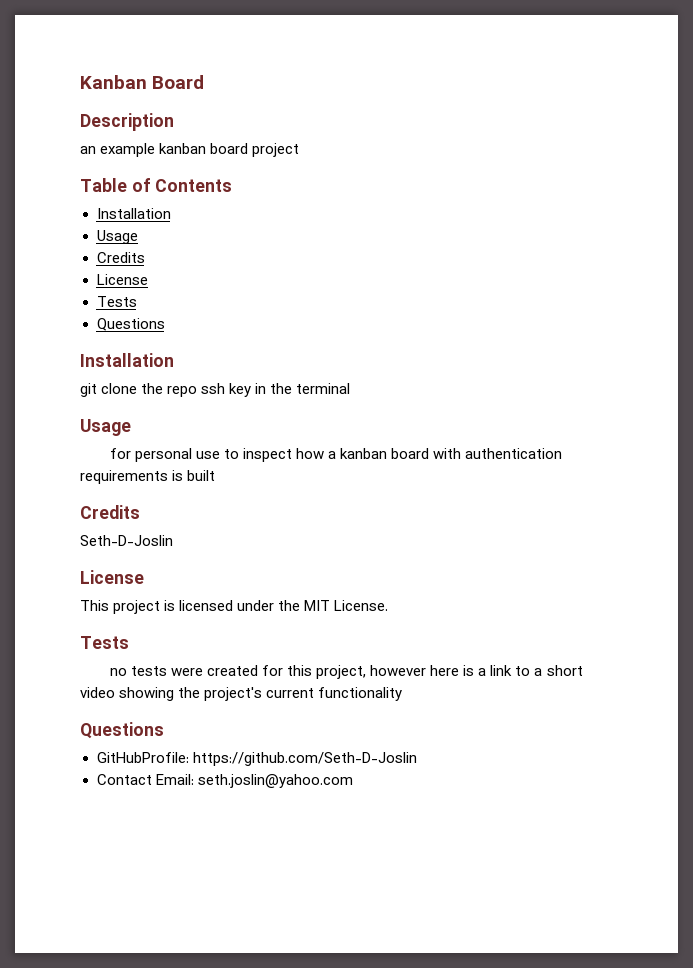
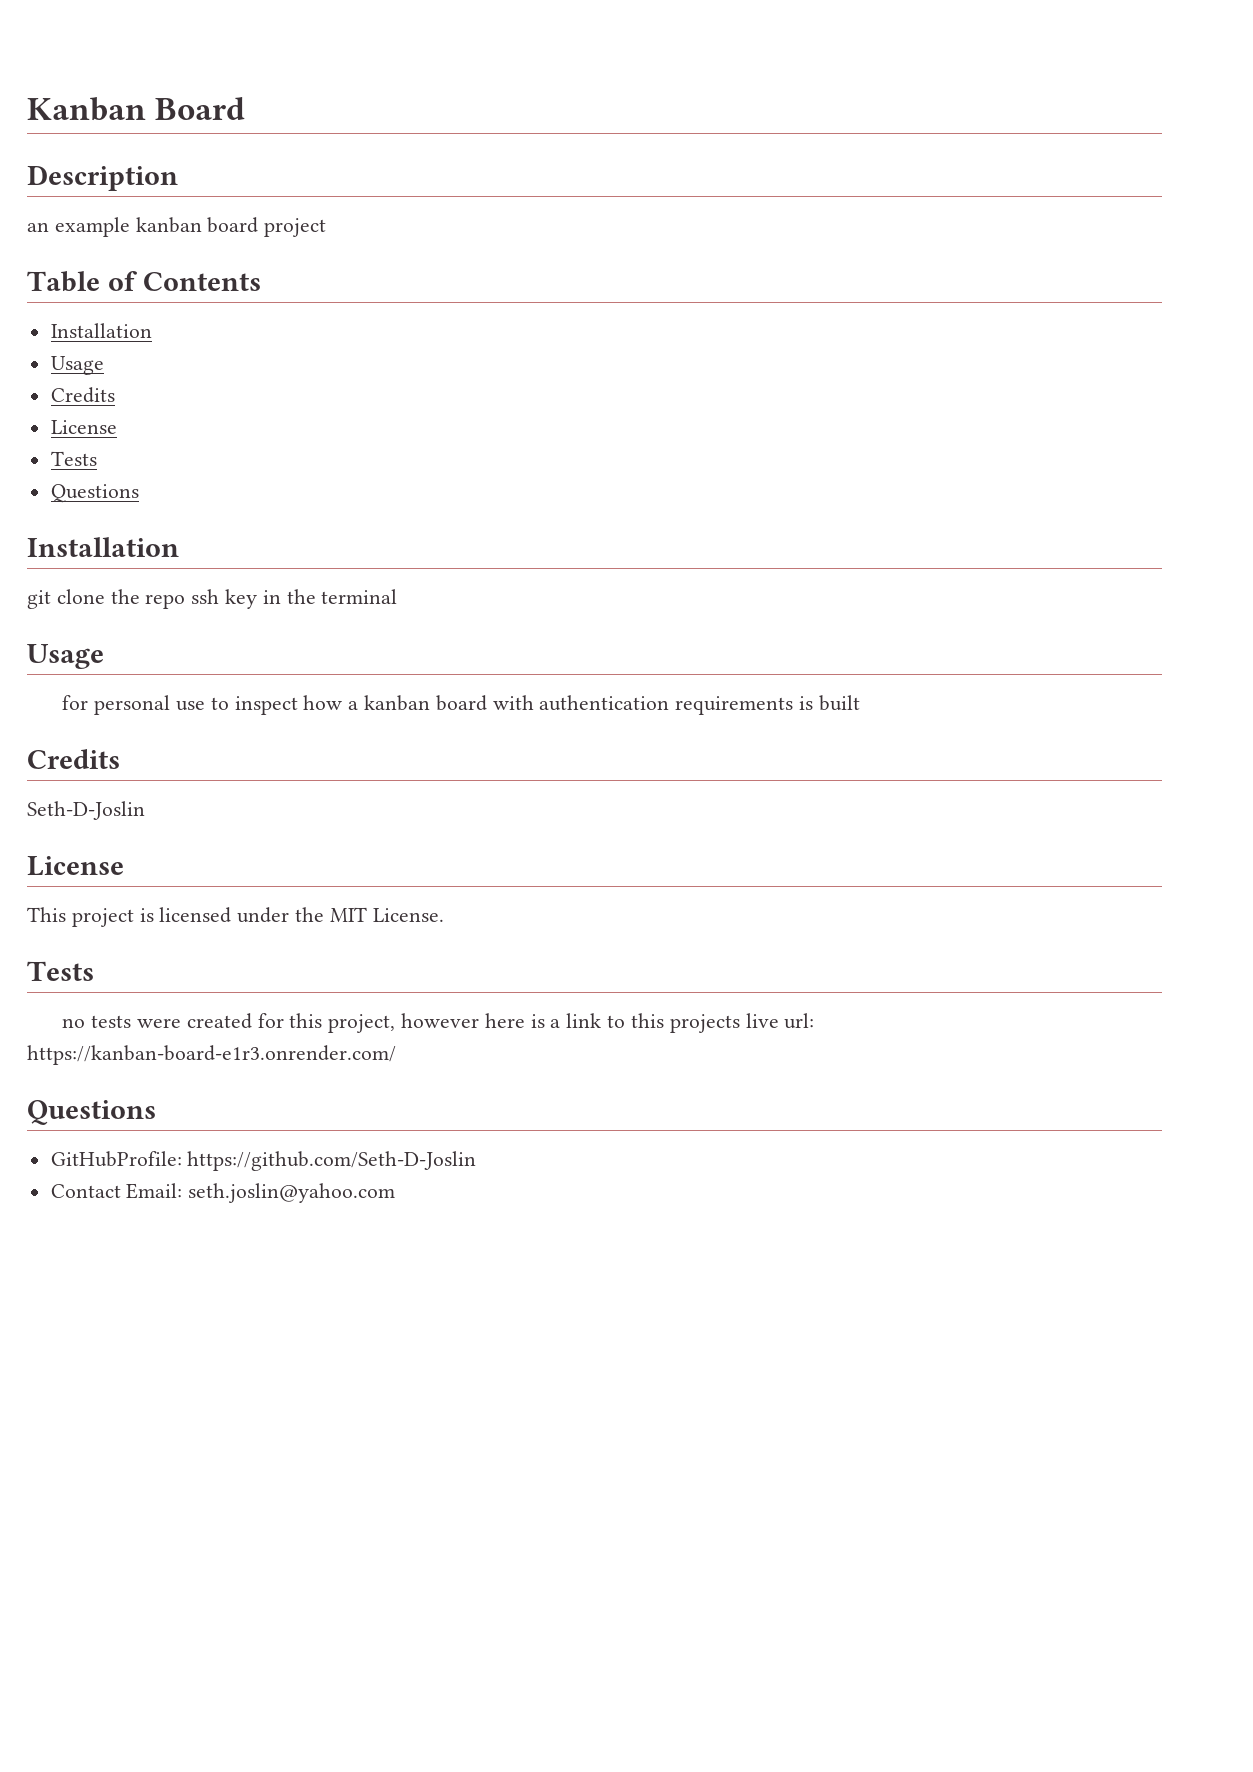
[534,665,583,676] [80,687,403,701] a short video showing the project's current functionality -> [630,1013,815,1033] [27,1045,396,1065] this projects live url: https://kanban-board-e1r3.onrender.com/

